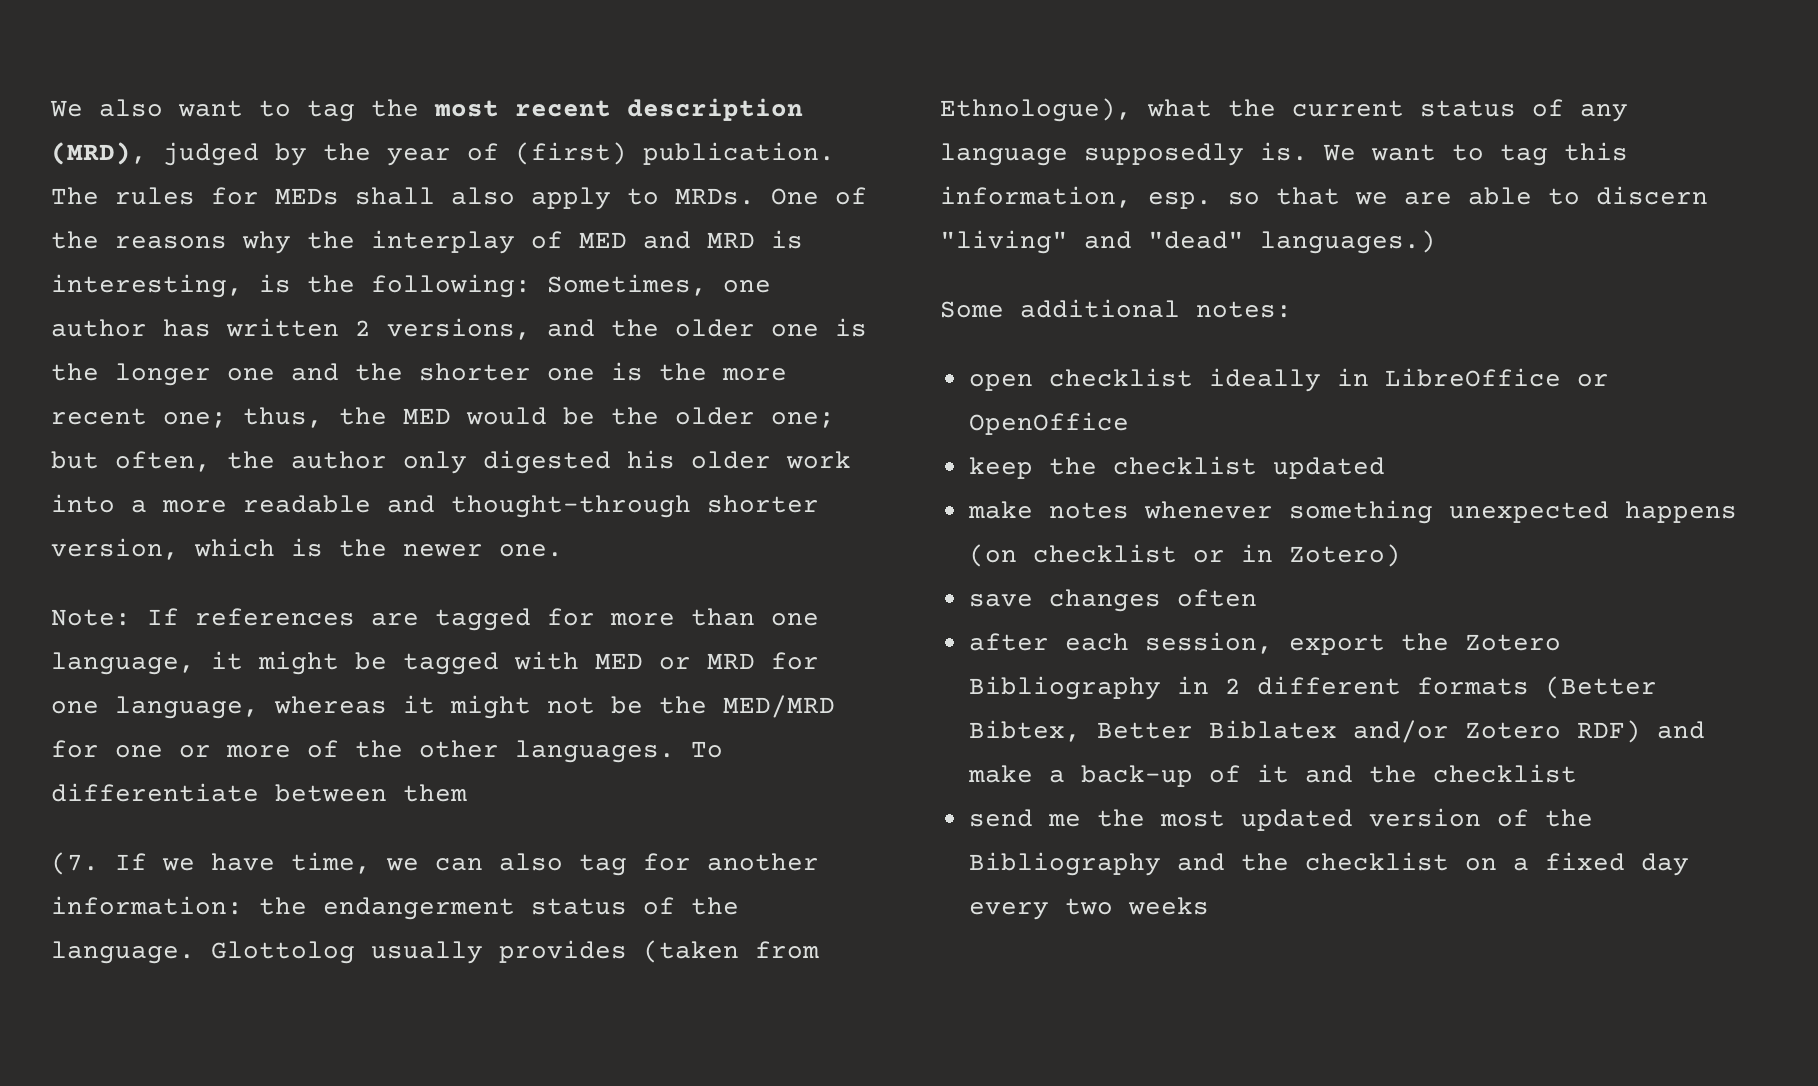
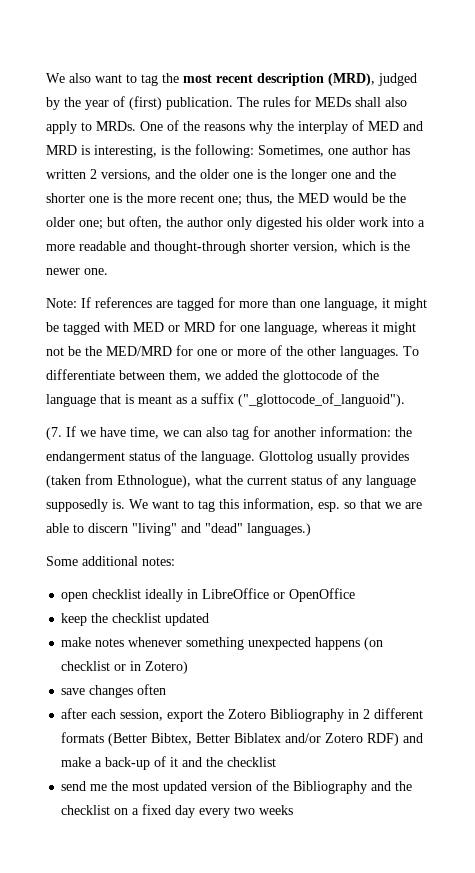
[403,784,467,802] them -> [169,369,379,383] [46,393,405,407] them, we added the glottocode of the language that is meant as a suffix ("_glottocode_of_languoid").

